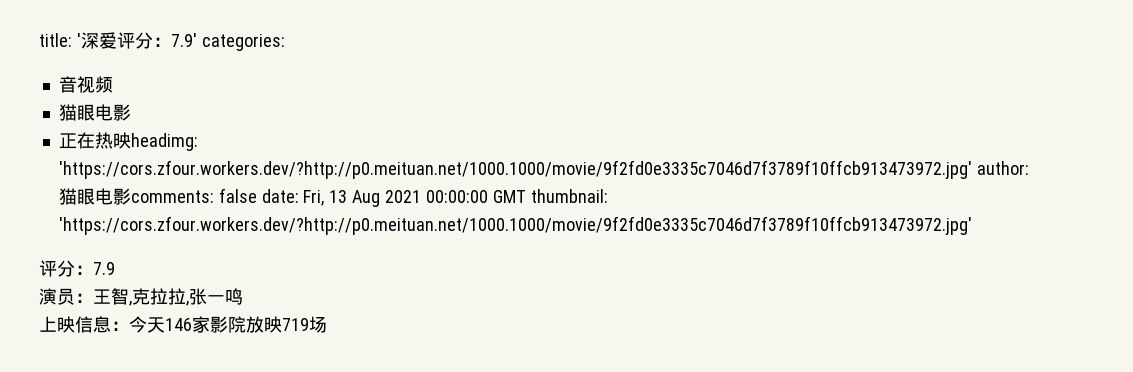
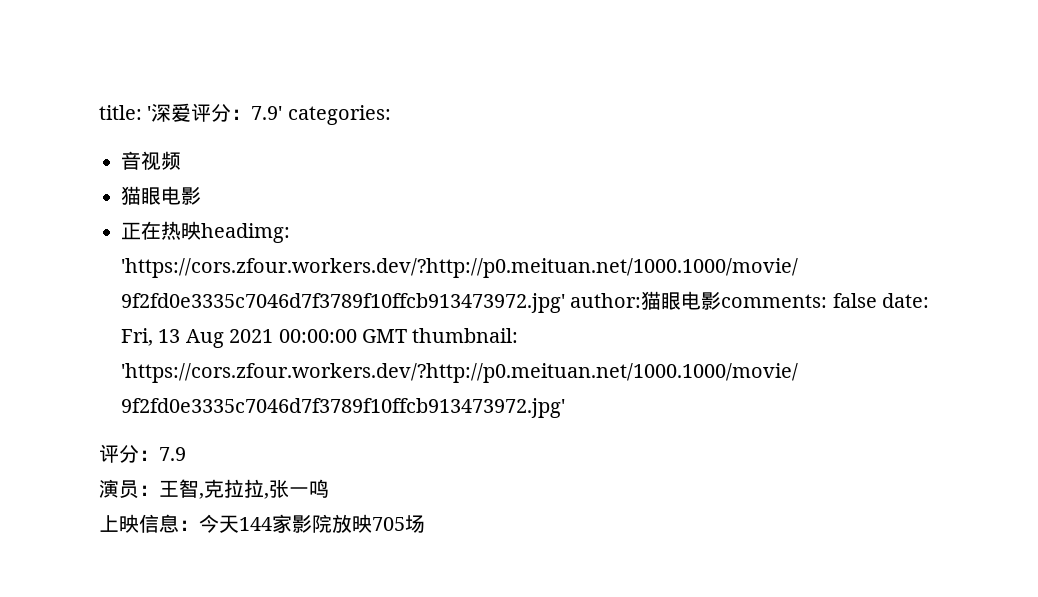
[165,318,192,331] 146 -> [239,517,272,531] 144
[282,318,309,331] 719 -> [372,517,405,531] 705

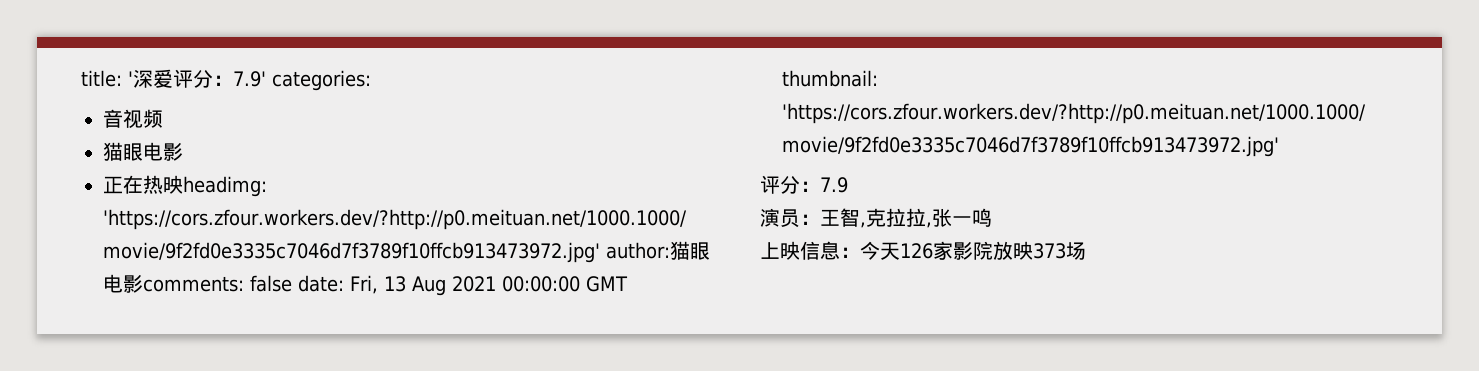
[239,517,272,531] 144 -> [900,243,933,259] 126
[372,517,405,531] 705 -> [1033,243,1066,259] 373

